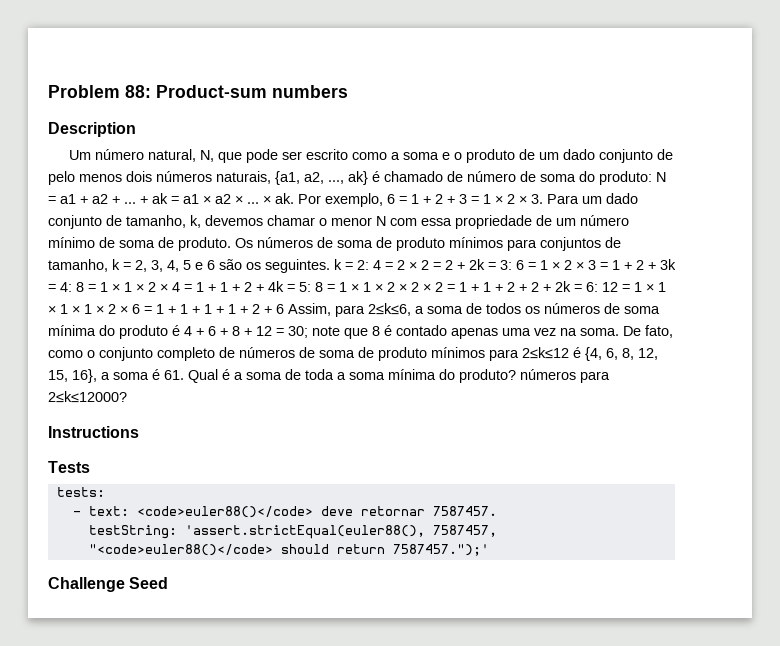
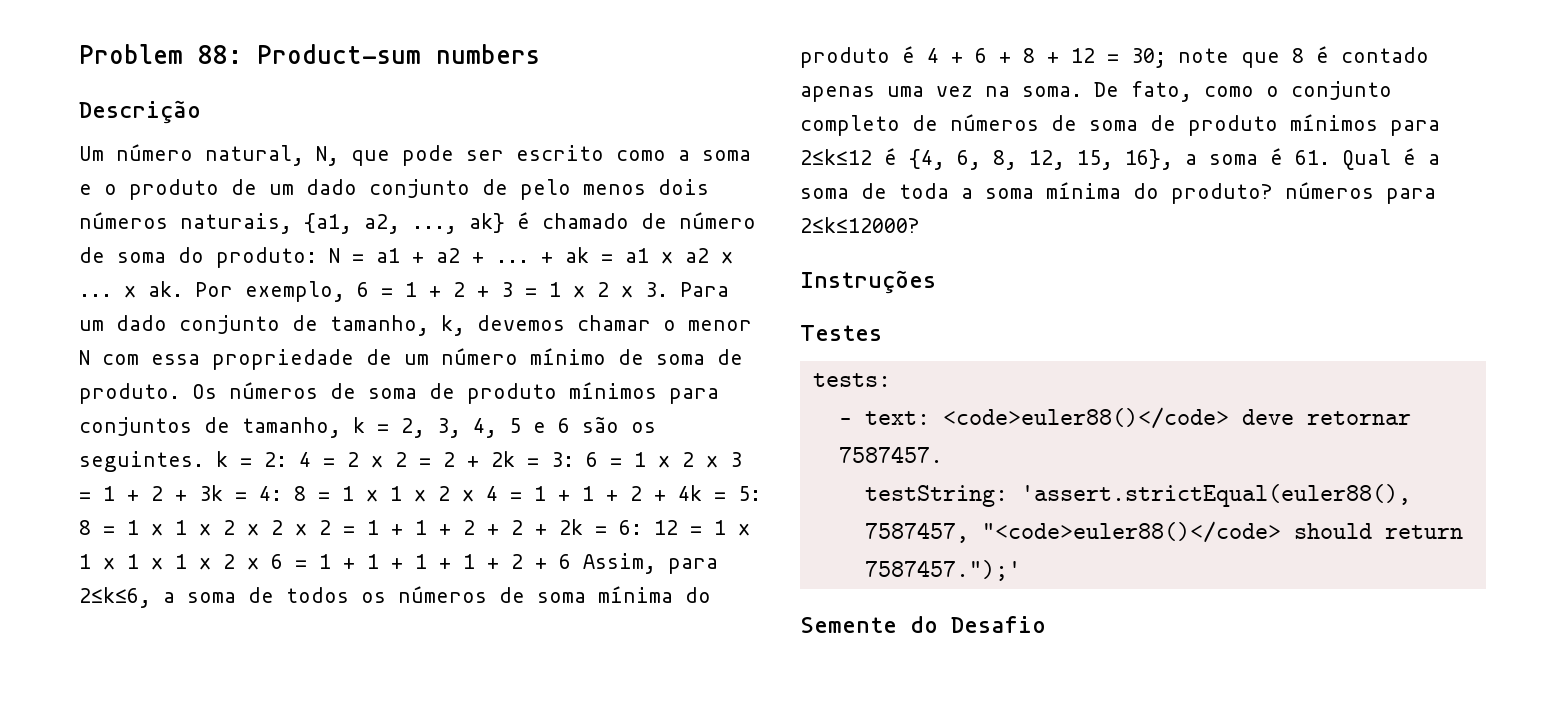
[48,122,136,137] Description -> [79,100,201,124] Descrição
[48,426,139,438] [48,461,90,473] Instructions // Tests -> [800,270,936,294] [800,325,882,341] Instruções // Testes
[48,577,169,592] Challenge Seed -> [800,616,1046,633] Semente do Desafio

